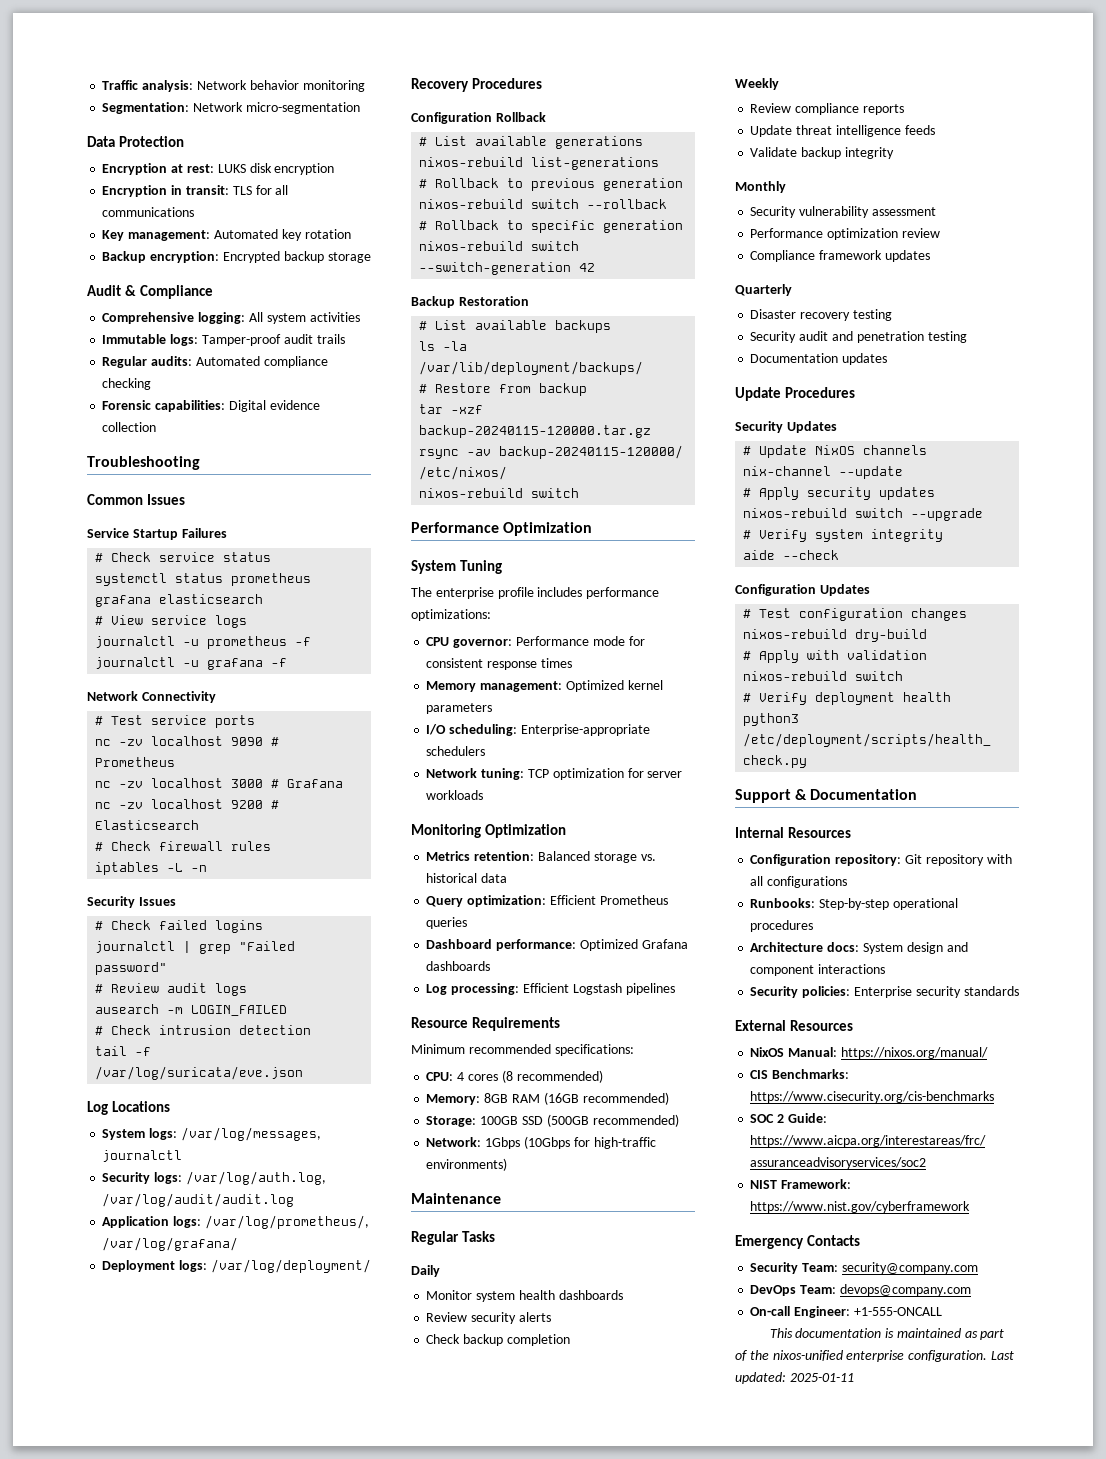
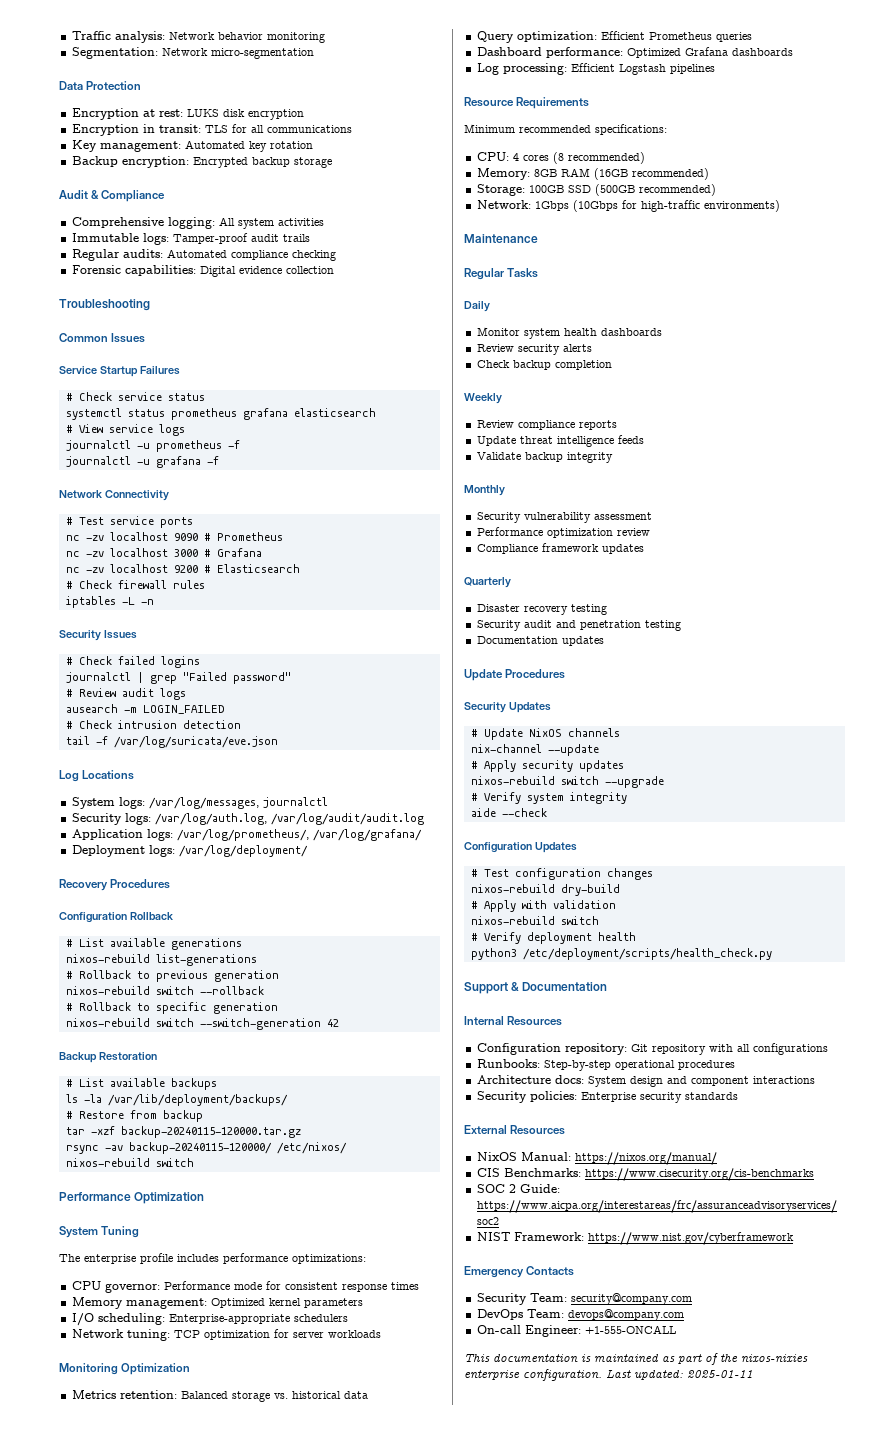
[772,1350,843,1361] nixos-unified -> [741,1354,808,1363] nixos-nixies

